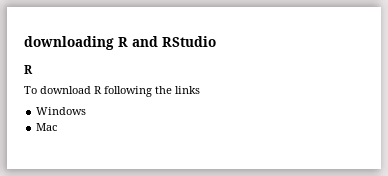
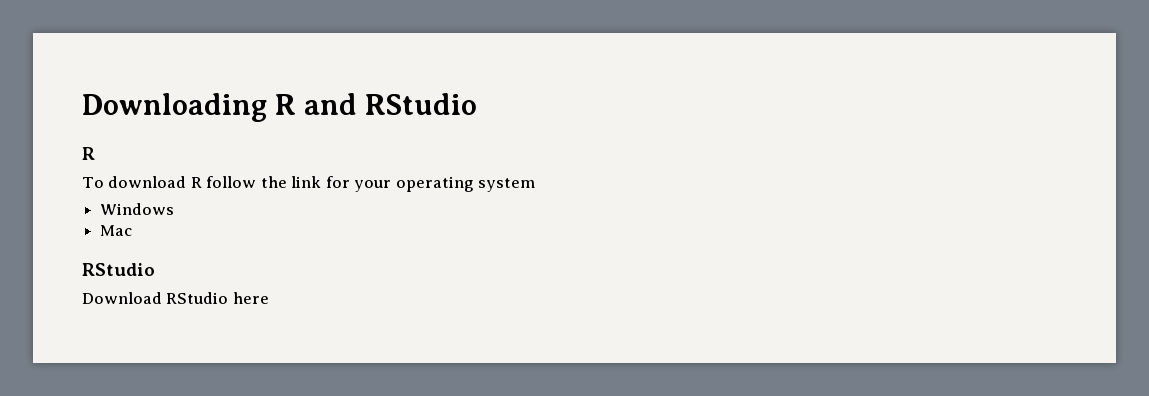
[24,36,114,50] downloading -> [82,93,267,122] Downloading
[104,86,200,97] [36,107,87,115] [36,123,58,131] following the links // Windows // Mac -> [206,176,536,192] [100,203,175,215] [100,225,133,236] [82,263,155,276] [82,292,269,304] follow the link for your operating system // Windows // Mac // RStudio // Download RStudio here

